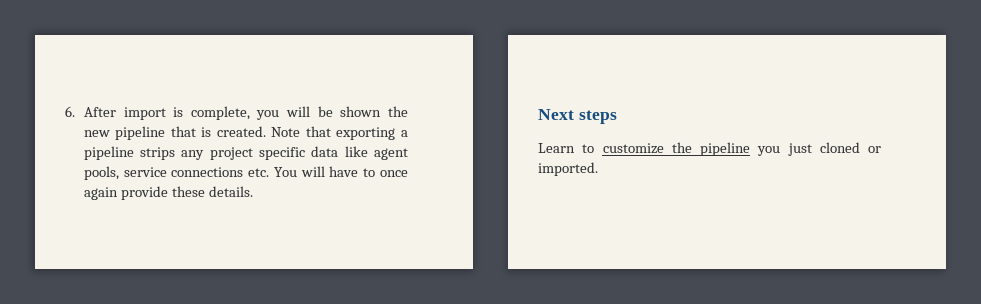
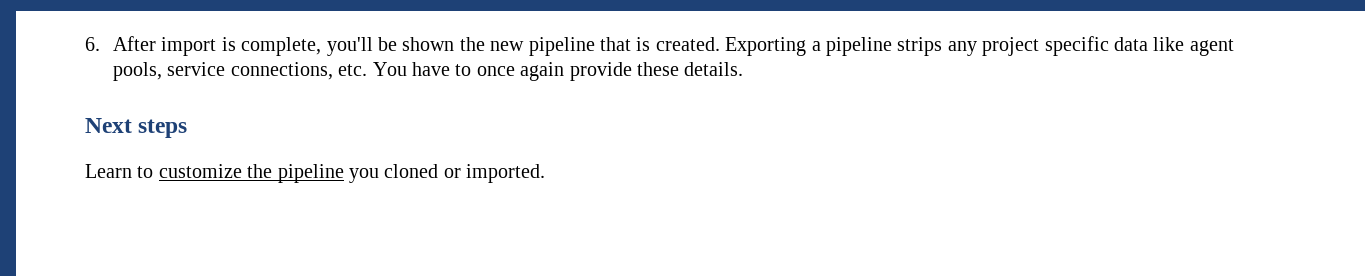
[256,106,311,120] you will -> [326,37,373,56] you'll
[271,126,396,140] Note that exporting -> [725,37,807,56] Exporting
[171,167,244,177] connections -> [230,62,333,80] connections,
[300,166,325,177] will -> (407, 69) none
[787,143,812,156] just -> (379, 175) none

